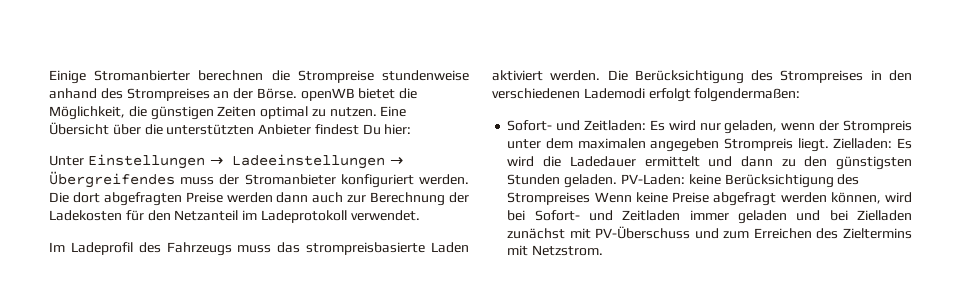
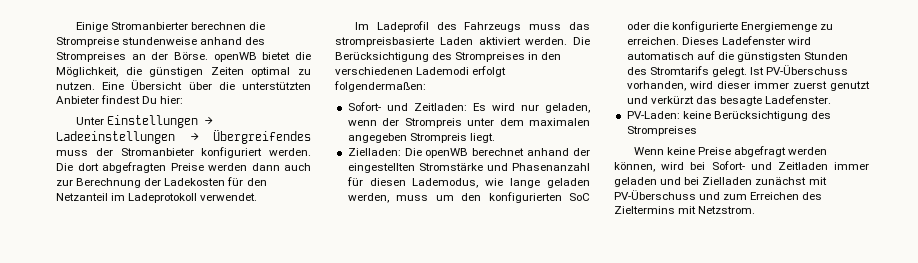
[833,138,912,149] [507,156,912,170] [507,174,618,188] Zielladen: Es wird die Ladedauer ermittelt und dann zu den günstigsten Stunden geladen. -> [347,148,590,158] [347,163,590,173] [346,177,590,188] [347,192,590,203] [626,21,834,32] [626,36,811,45] [626,51,849,62] [626,65,849,77] [626,81,870,91] [626,95,832,106] // Zielladen: Die openWB berechnet anhand der eingestellten Stromstärke und Phasenanzahl für diesen Lademodus, wie lange geladen werden, muss um den konfigurierten SoC oder die konfigurierte Energiemenge zu erreichen. Dieses Ladefenster wird automatisch auf die günstigsten Stunden des Stromtarifs gelegt. Ist PV-Überschuss vorhanden, wird dieser immer zuerst genutzt und verkürzt das besagte Ladefenster. //
(591, 198) none -> (697, 131) //

